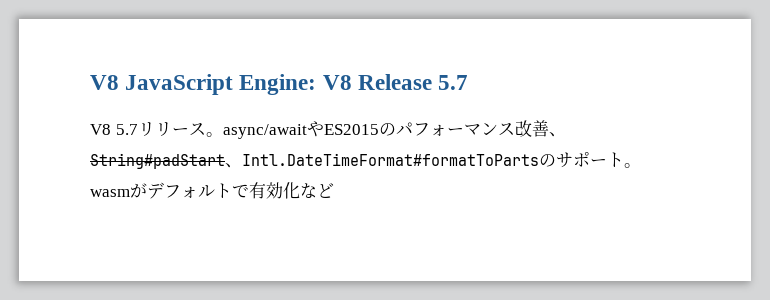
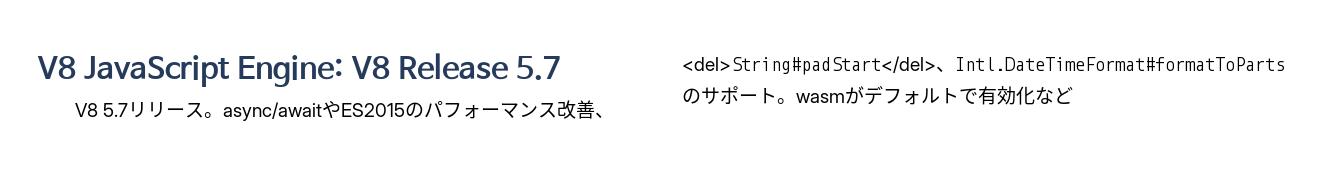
[90,153,225,169] String#padStart -> [682,56,936,75] <del>String#padStart</del>

